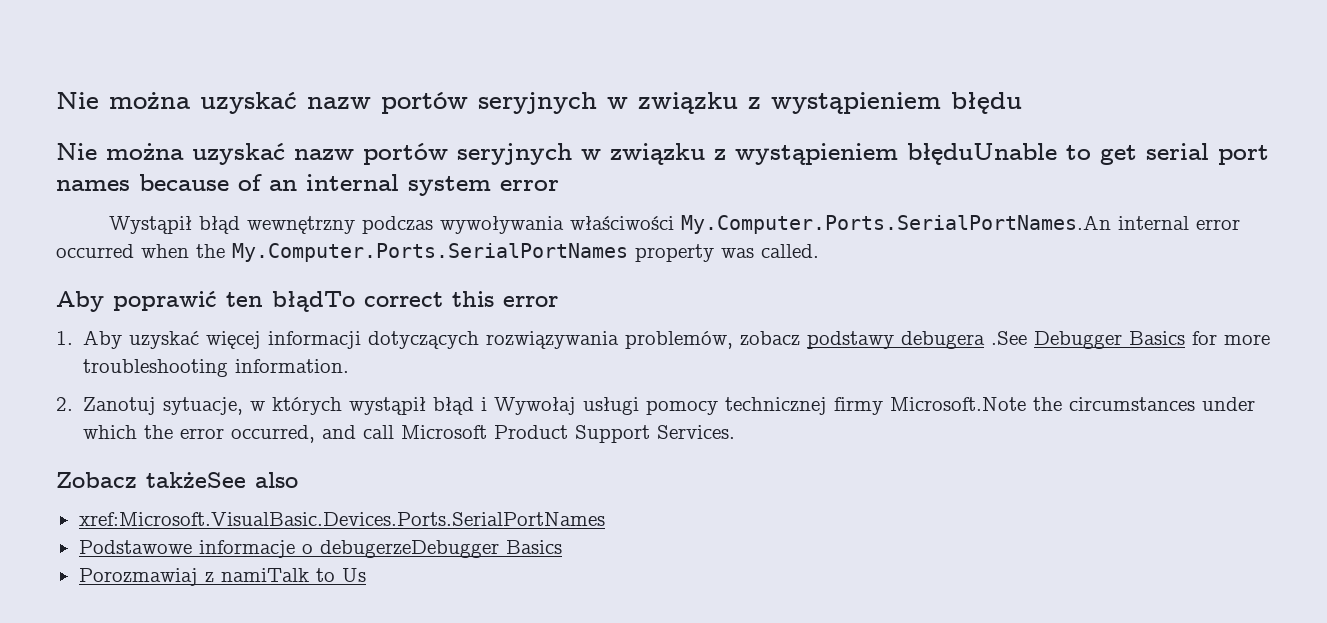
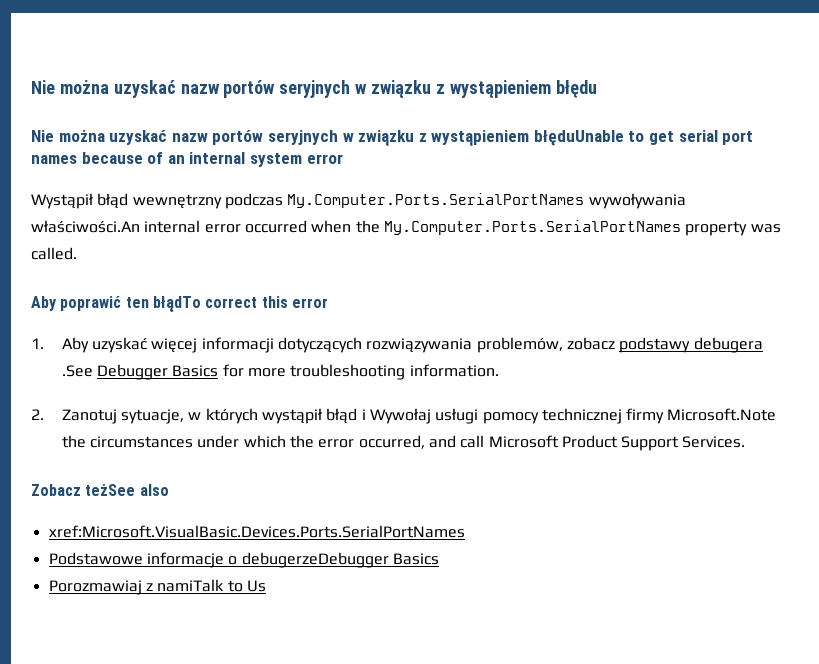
[439,215,1111,234] wywoływania właściwości My.Computer.Ports.SerialPortNames.An -> [287,193,686,209] [31,220,140,233] My.Computer.Ports.SerialPortNames wywoływania właściwości.An
[146,472,246,488] takżeSee -> [85,484,136,496] teżSee

